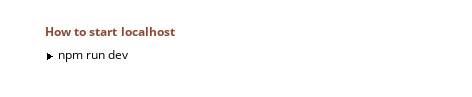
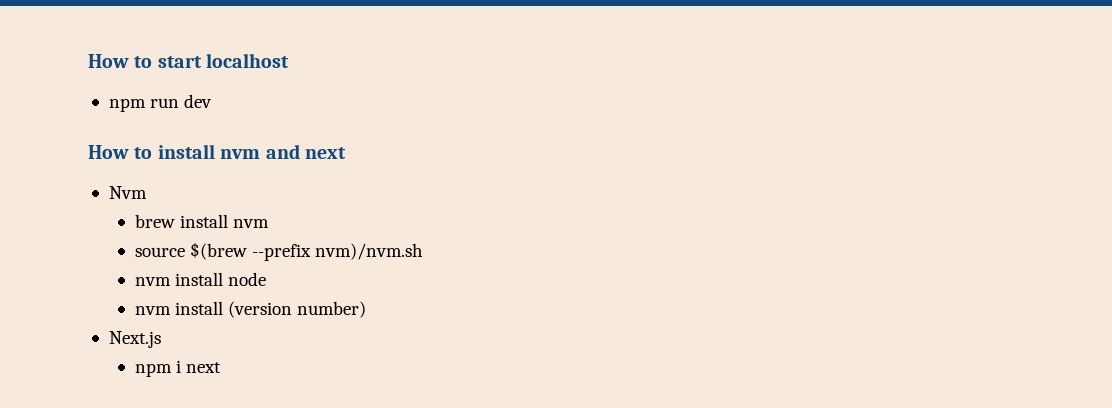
(129, 54) none -> [88,144,346,159] [108,186,147,199] [134,214,269,228] [134,242,424,261] [134,272,266,286] [134,301,367,318] [108,331,161,348] [134,360,221,377] // How to install nvm and next // Nvm // brew install nvm // source $(brew --prefix nvm)/nvm.sh // nvm install node // nvm install (version number) // Next.js // npm i next

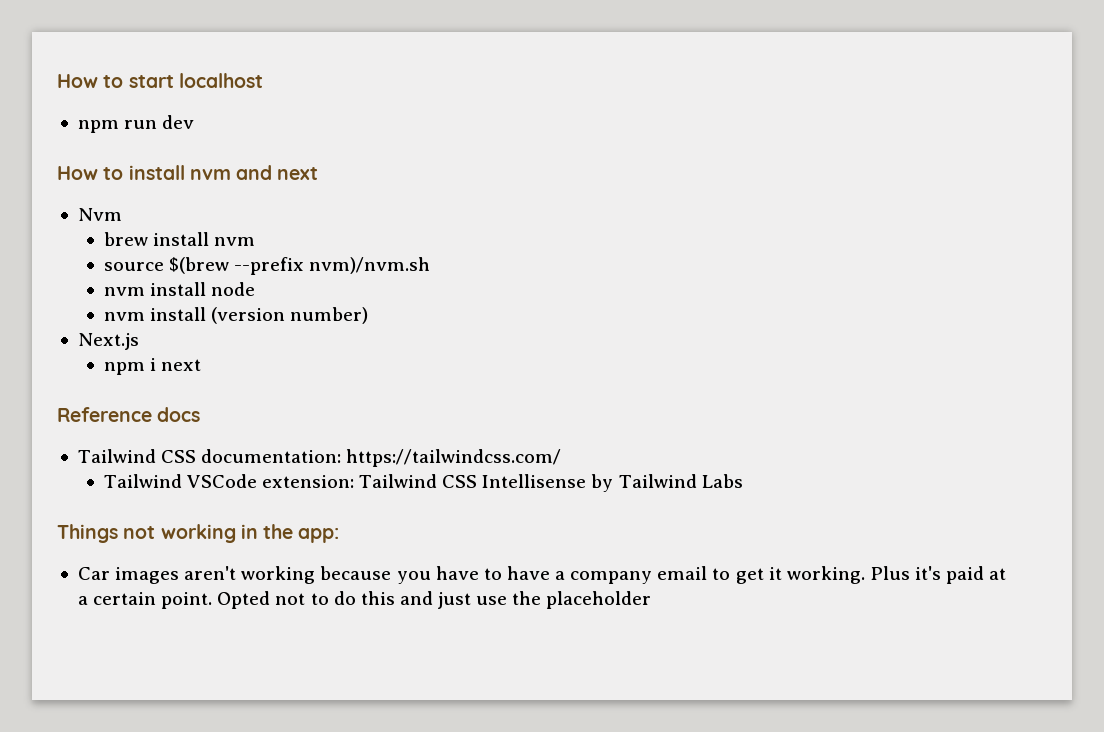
(221, 367) none -> [57,407,201,422] [77,449,562,467] [103,474,743,492] [57,524,340,543] [77,566,1007,584] [77,591,652,609] // Reference docs // Tailwind CSS documentation: https://tailwindcss.com/ // Tailwind VSCode extension: Tailwind CSS Intellisense by Tailwind Labs // Things not working in the app: // Car images aren't working because you have to have a company email to get it working. Plus it's paid at a certain point. Opted not to do this and just use the placeholder

